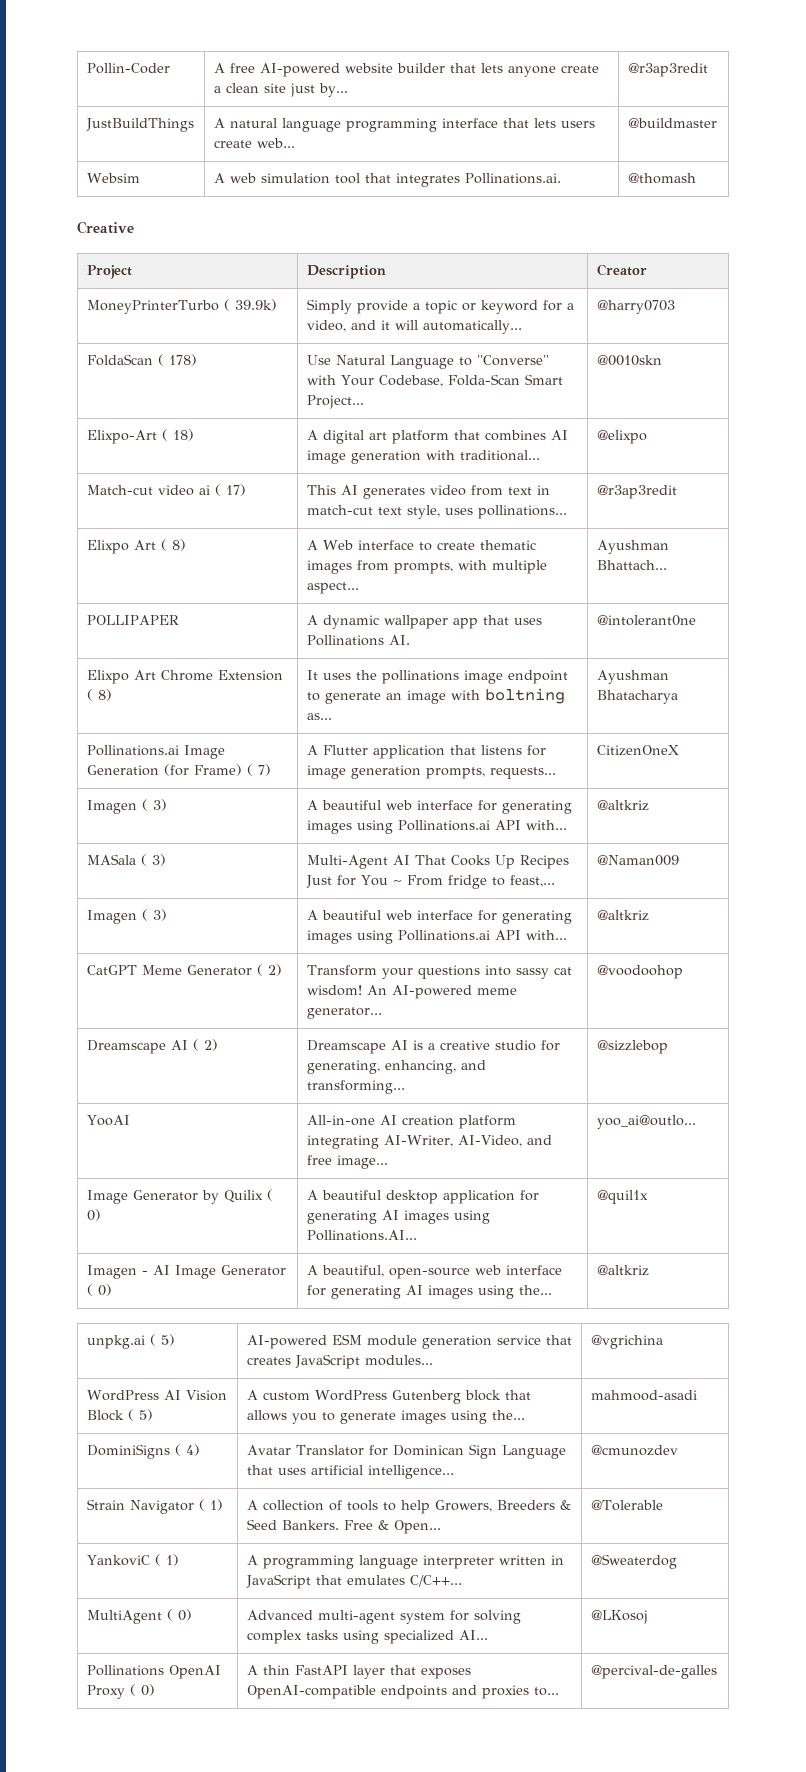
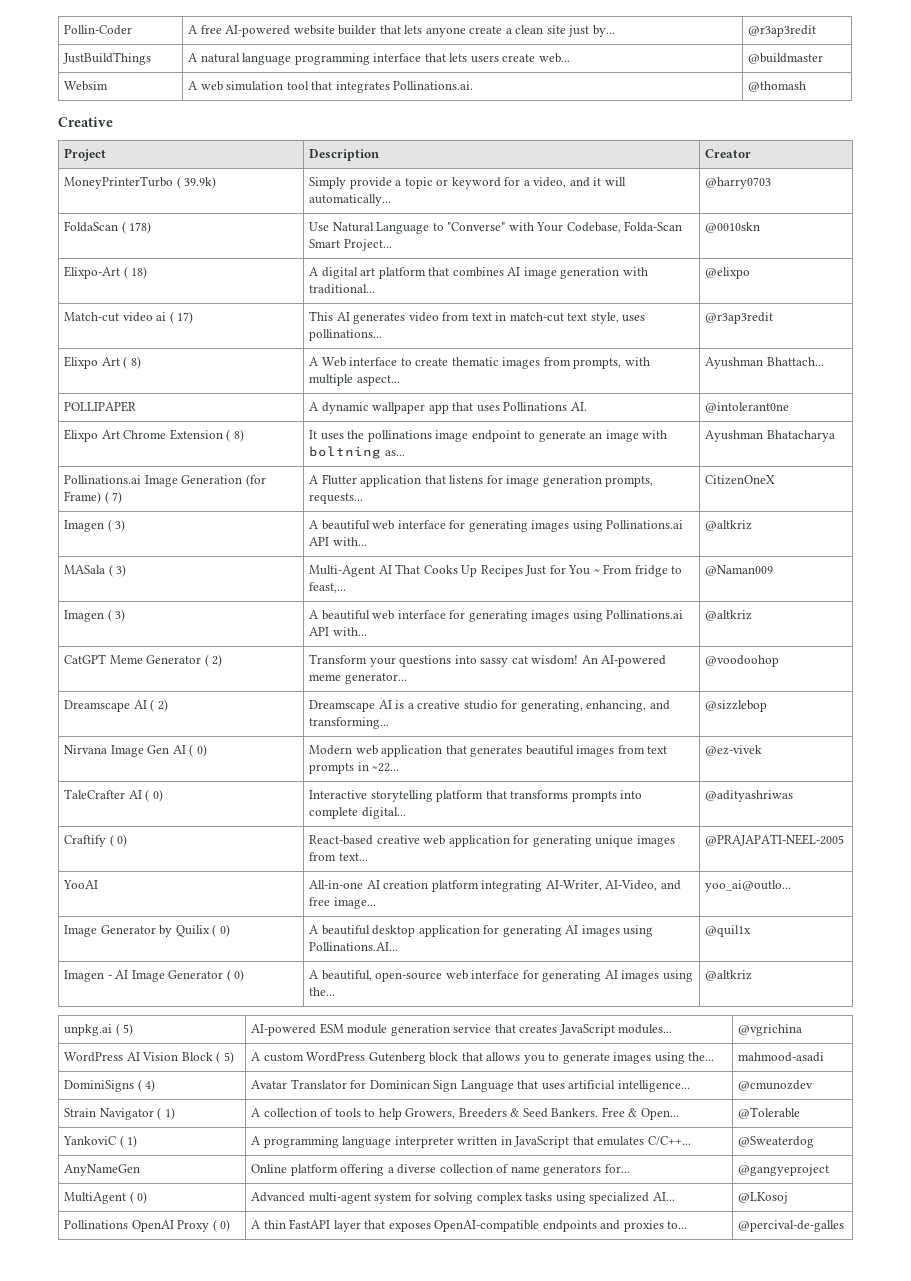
(668, 1047) none -> [64,744,207,757] [309,745,668,757] [309,762,400,774] [705,745,763,756] [64,789,163,802] [309,790,643,802] [309,807,406,819] [705,790,794,802] [64,834,128,847] [309,835,675,847] [309,852,368,861] [705,834,845,846] // Nirvana Image Gen AI ( 0) | Modern web application that generates beautiful images from text prompts in ~22... | @ez-vivek // TaleCrafter AI ( 0) | Interactive storytelling platform that transforms prompts into complete digital... | @adityashriwas // Craftify ( 0) | React-based creative web application for generating unique images from text... | @PRAJAPATI-NEEL-2005
(677, 1561) none -> [64,1164,141,1176] [251,1164,630,1176] [738,1164,830,1176] // AnyNameGen | Online platform offering a diverse collection of name generators for... | @gangyeproject

